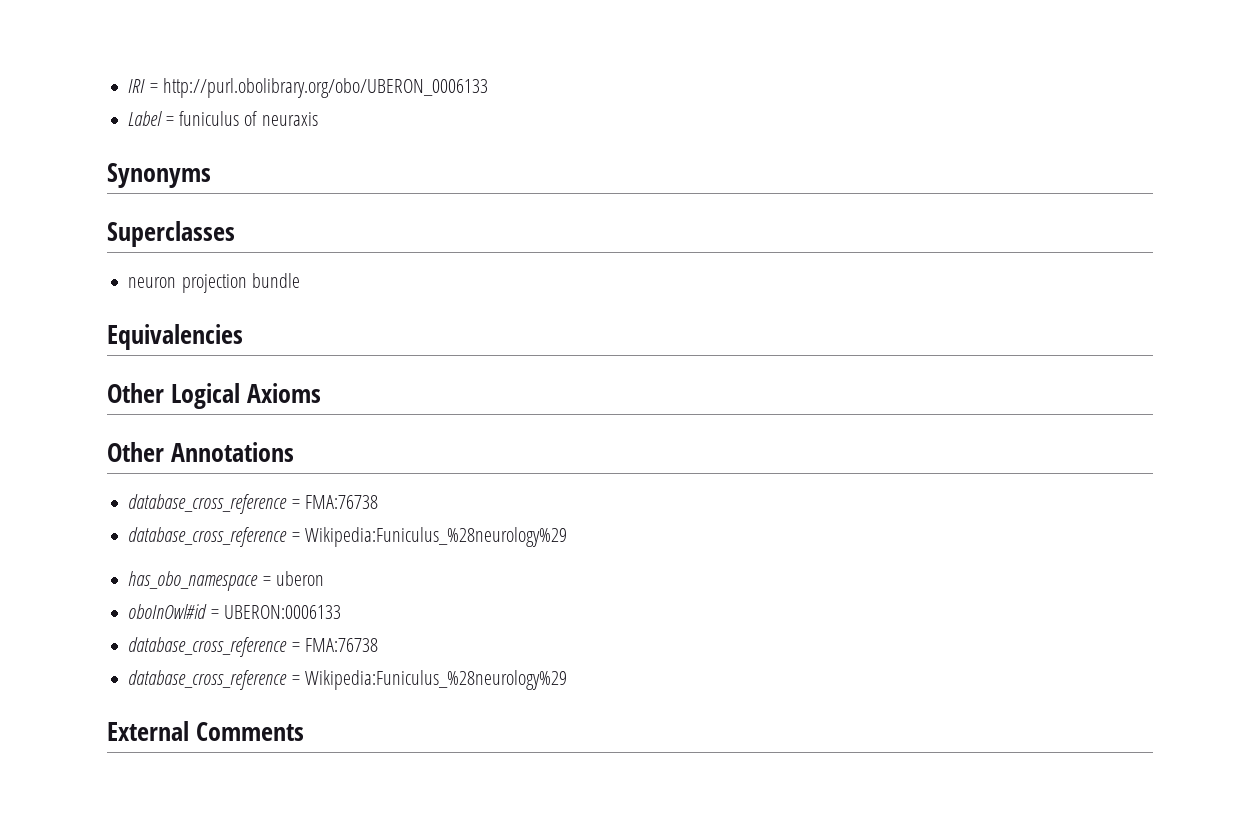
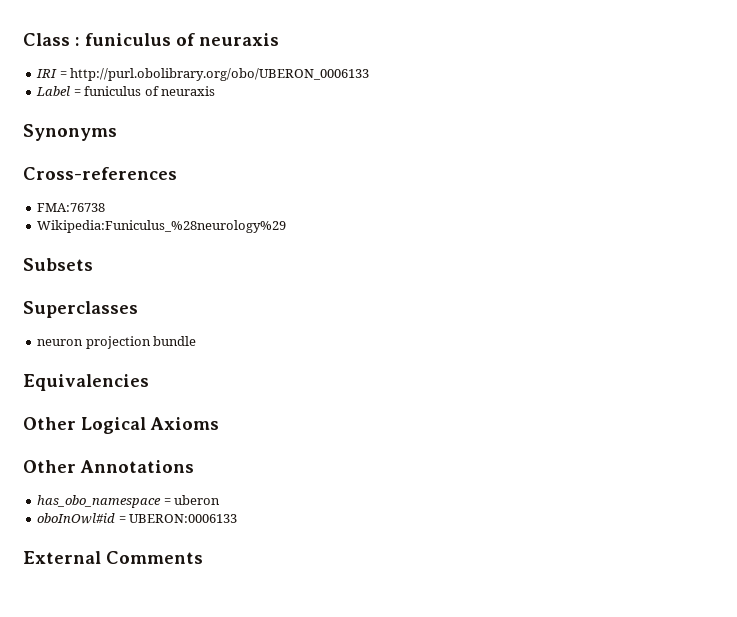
(128, 86) none -> [23,33,279,46] Class : funiculus of neuraxis //
(211, 175) none -> [23,167,177,180] [37,203,106,212] [37,220,287,233] [23,258,93,271] // Cross-references // FMA:76738 // Wikipedia:Funiculus_%28neurology%29 // Subsets
[128,494,378,514] [128,527,567,547] // database_cross_reference = FMA:76738 // database_cross_reference = Wikipedia:Funiculus_%28neurology%29 -> (194, 466) none
[128,637,378,657] [128,670,567,690] // database_cross_reference = FMA:76738 // database_cross_reference = Wikipedia:Funiculus_%28neurology%29 -> (238, 518) none

